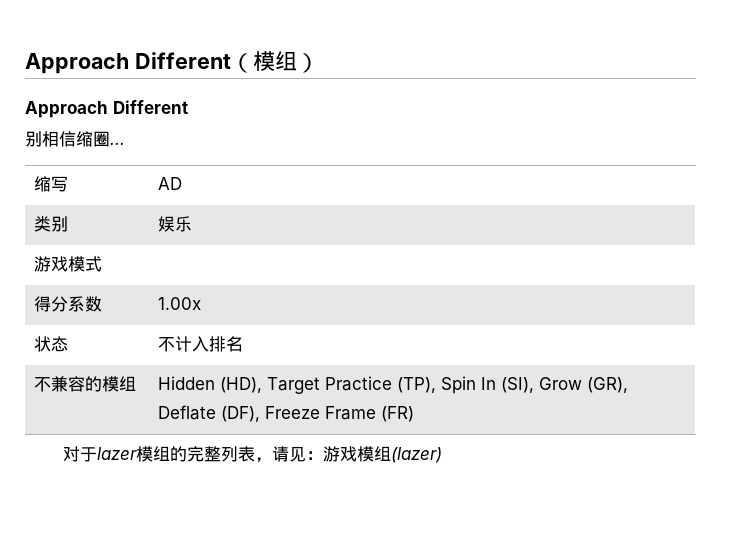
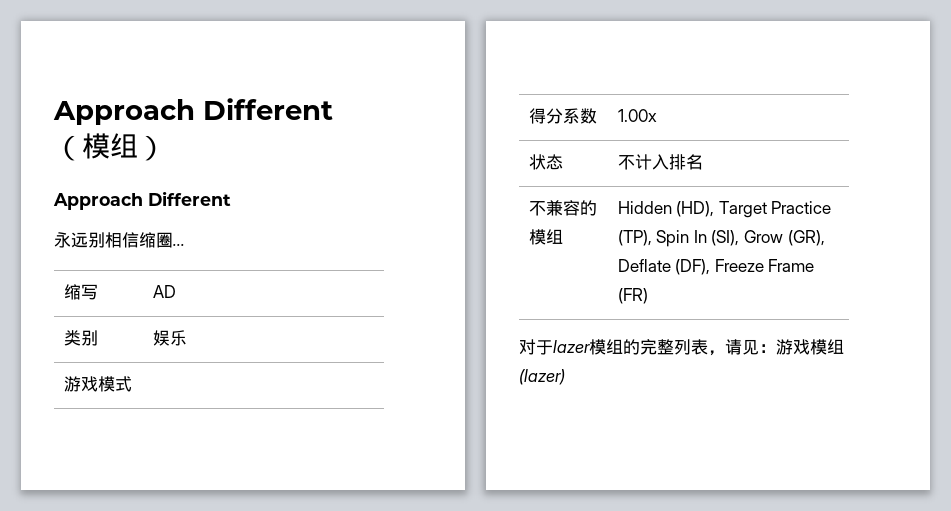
(188, 107) none -> [54,232,88,248] 永远

